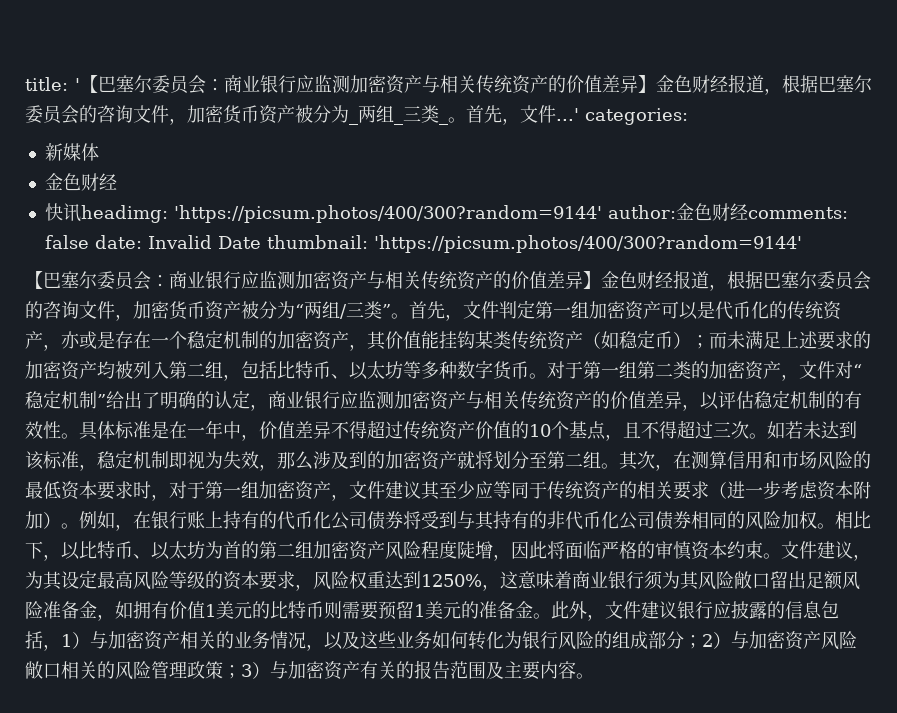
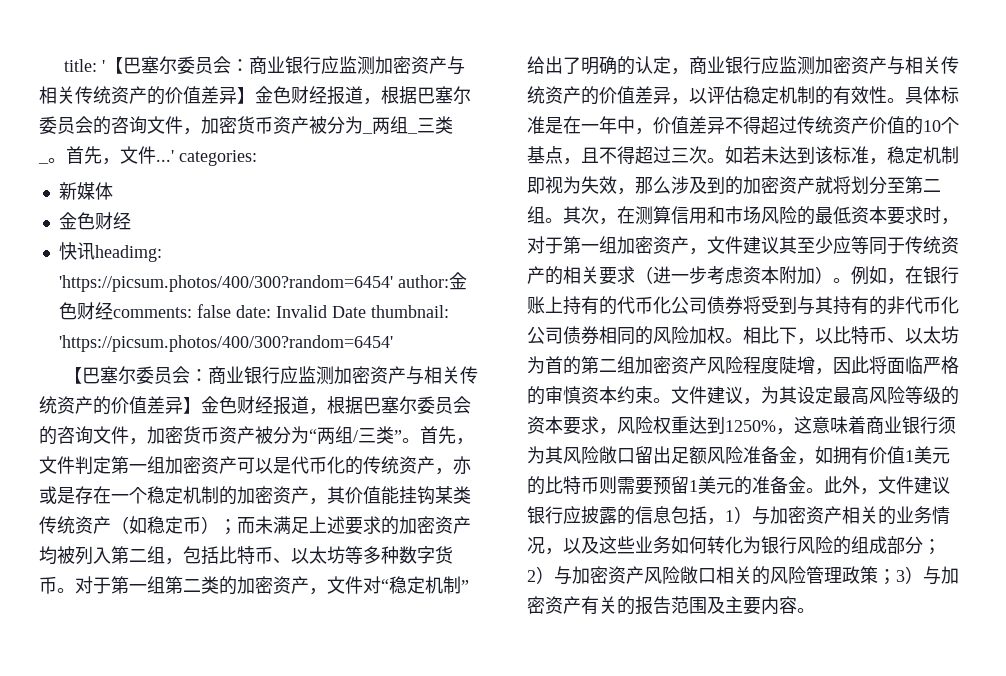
[173,205,602,223] 'https://picsum.photos/400/300?random=9144' -> [58,275,393,292] 'https://picsum.photos/400/300?random=6454'
[373,235,802,253] 'https://picsum.photos/400/300?random=9144' -> [58,335,393,352] 'https://picsum.photos/400/300?random=6454'

